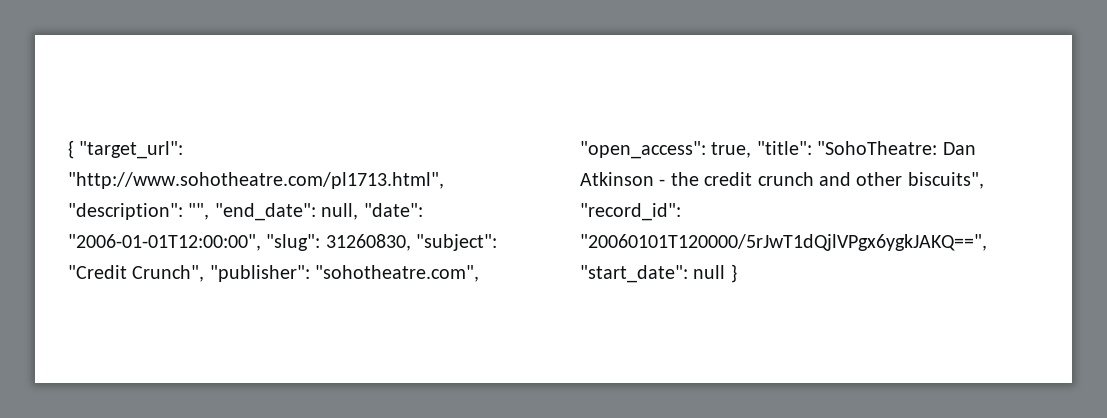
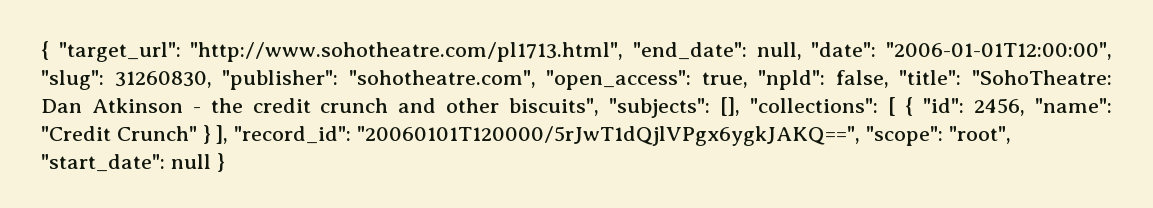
[68,203,210,220] "description": "", -> (624, 52) none
[416,234,498,251] [68,265,205,282] "subject": "Credit Crunch", -> (212, 79) none
(752, 150) none -> [758,70,889,90] "npld": false,
[580,203,681,221] [580,234,987,251] "record_id": "20060101T120000/5rJwT1dQjlVPgx6ygkJAKQ==", -> [608,97,1112,118] [41,125,1011,146] "subjects": [], "collections": [ { "id": 2456, "name": "Credit Crunch" } ], "record_id": "20060101T120000/5rJwT1dQjlVPgx6ygkJAKQ==", "scope": "root",

